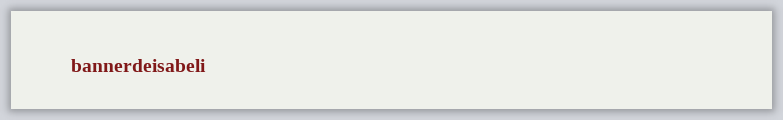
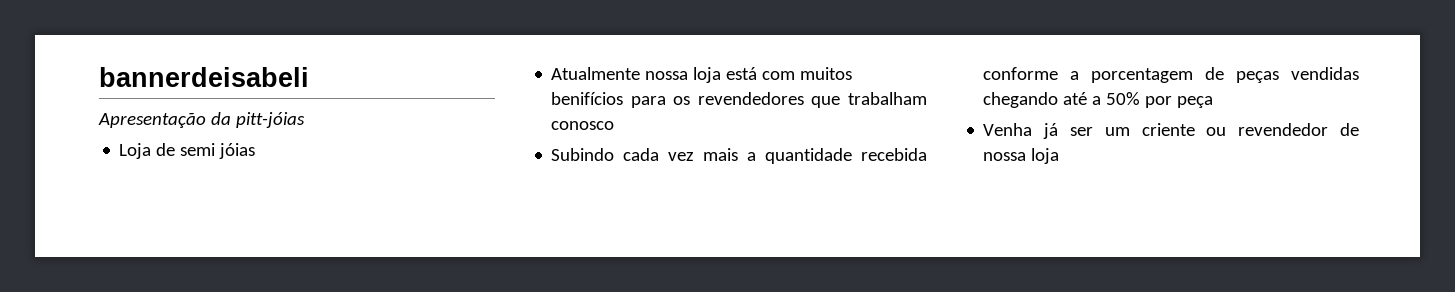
(206, 65) none -> [98,112,305,128] [119,143,256,159] [551,67,853,83] [551,92,927,108] [551,121,615,130] [551,148,927,164] [983,67,1359,83] [983,92,1214,108] [983,123,1359,139] [983,148,1060,164] // Apresentação da pitt-jóias // Loja de semi jóias // Atualmente nossa loja está com muitos benifícios para os revendedores que trabalham conosco // Subindo cada vez mais a quantidade recebida conforme a porcentagem de peças vendidas chegando até a 50% por peça // Venha já ser um criente ou revendedor de nossa loja

